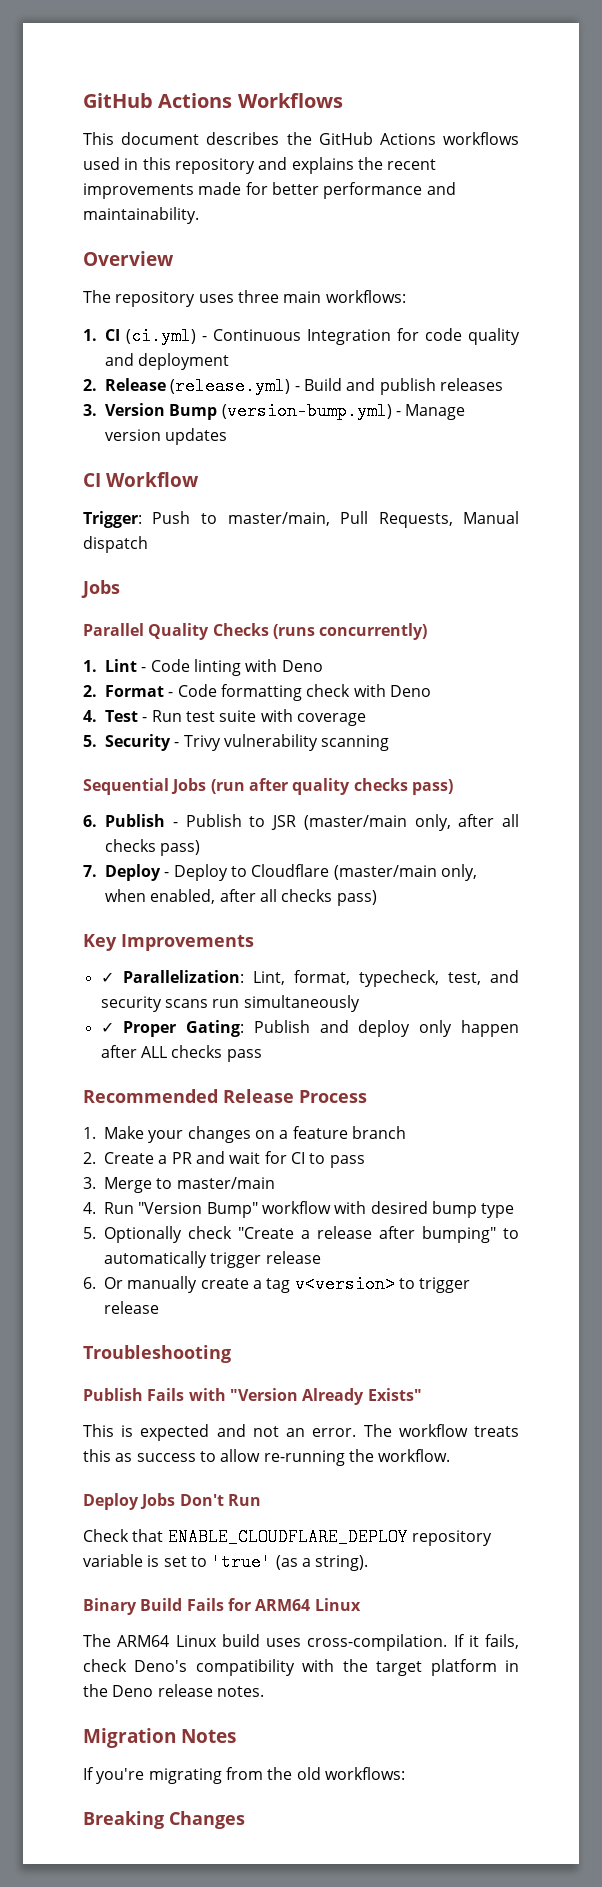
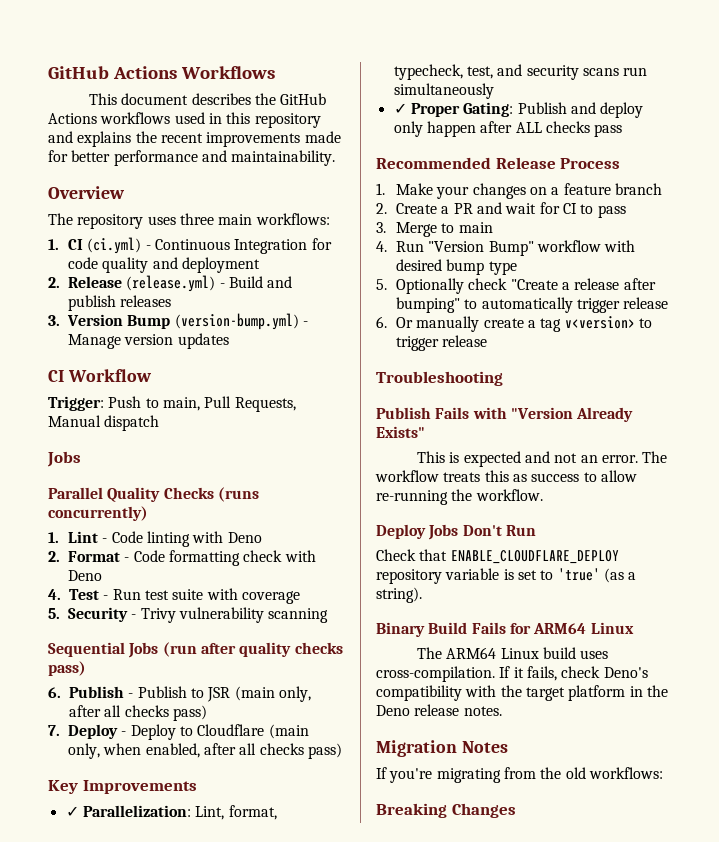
[227,512,330,526] master/main, -> [162,397,200,411] main,
[303,815,407,830] (master/main -> [234,686,275,701] (main
[333,865,437,880] (master/main -> [268,724,309,739] (main
[176,1177,275,1189] master/main -> [458,222,493,233] main

